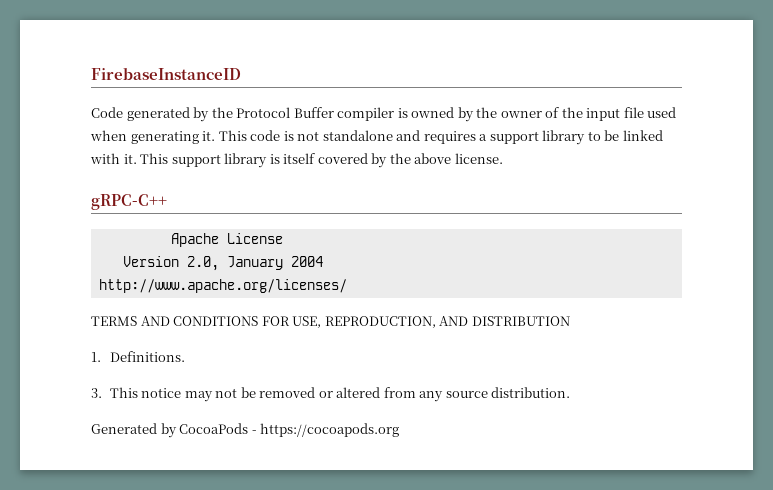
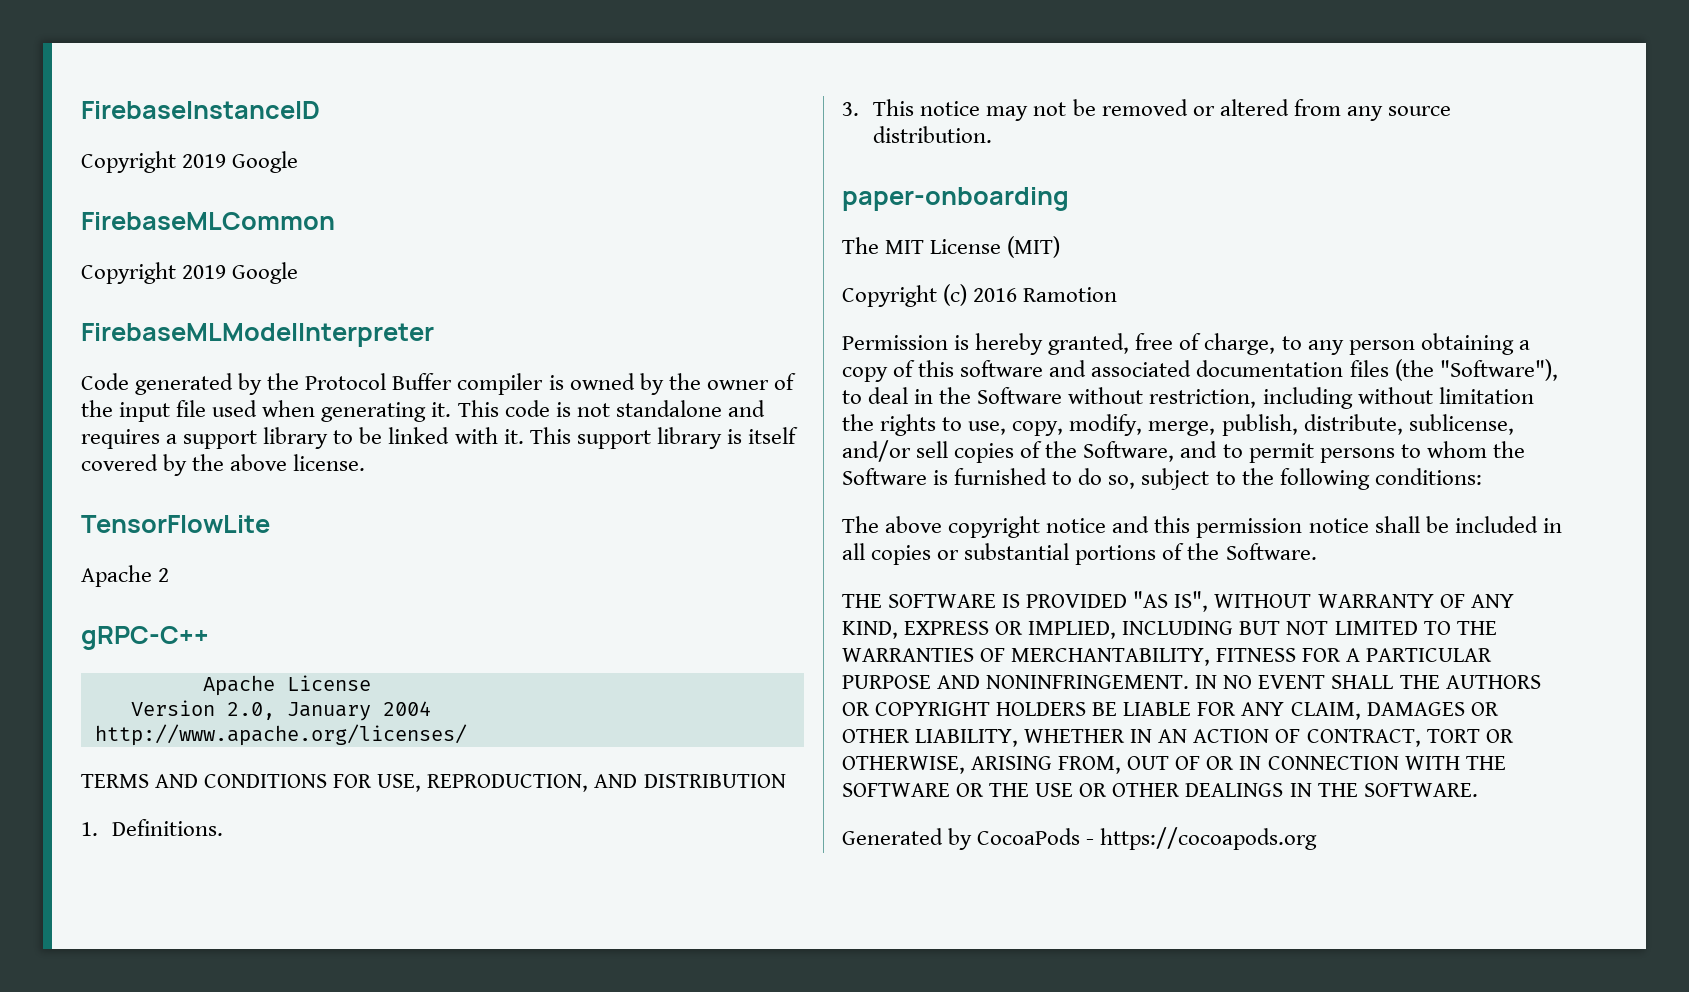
(241, 74) none -> [81,151,299,173] [81,212,335,230] [81,262,299,284] [81,323,434,347] // Copyright 2019 Google // FirebaseMLCommon // Copyright 2019 Google // FirebaseMLModelInterpreter
(503, 158) none -> [81,515,270,533] [81,565,170,587] // TensorFlowLite // Apache 2
(571, 392) none -> [842,187,1069,211] [842,236,1061,258] [842,284,1118,307] [842,333,1530,355] [842,359,1558,382] [842,387,1534,409] [842,414,1514,436] [842,440,1525,463] [842,468,1482,490] [842,516,1562,538] [842,543,1317,565] [842,591,1514,612] [842,621,1497,639] [842,648,1493,666] [842,675,1541,689] [842,702,1499,720] [842,729,1514,747] [842,756,1506,774] [842,783,1478,797] // paper-onboarding // The MIT License (MIT) // Copyright (c) 2016 Ramotion // Permission is hereby granted, free of charge, to any person obtaining a copy of this software and associated documentation files (the "Software"), to deal in the Software without restriction, including without limitation the rights to use, copy, modify, merge, publish, distribute, sublicense, and/or sell copies of the Software, and to permit persons to whom the Software is furnished to do so, subject to the following conditions: // The above copyright notice and this permission notice shall be included in all copies or substantial portions of the Software. // THE SOFTWARE IS PROVIDED "AS IS", WITHOUT WARRANTY OF ANY KIND, EXPRESS OR IMPLIED, INCLUDING BUT NOT LIMITED TO THE WARRANTIES OF MERCHANTABILITY, FITNESS FOR A PARTICULAR PURPOSE AND NONINFRINGEMENT. IN NO EVENT SHALL THE AUTHORS OR COPYRIGHT HOLDERS BE LIABLE FOR ANY CLAIM, DAMAGES OR OTHER LIABILITY, WHETHER IN AN ACTION OF CONTRACT, TORT OR OTHERWISE, ARISING FROM, OUT OF OR IN CONNECTION WITH THE SOFTWARE OR THE USE OR OTHER DEALINGS IN THE SOFTWARE.

